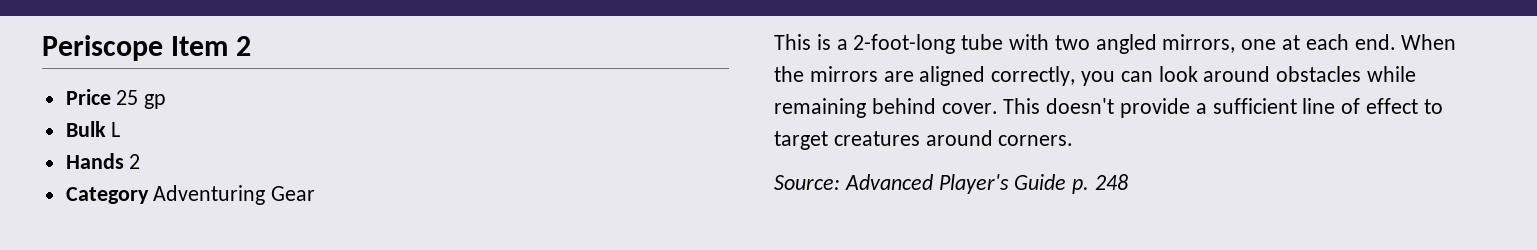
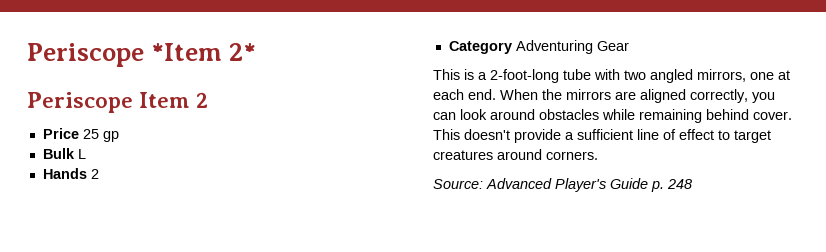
[42,35,163,61] Periscope -> [27,43,257,67] [27,92,133,113] Periscope *Item 2* // Periscope

